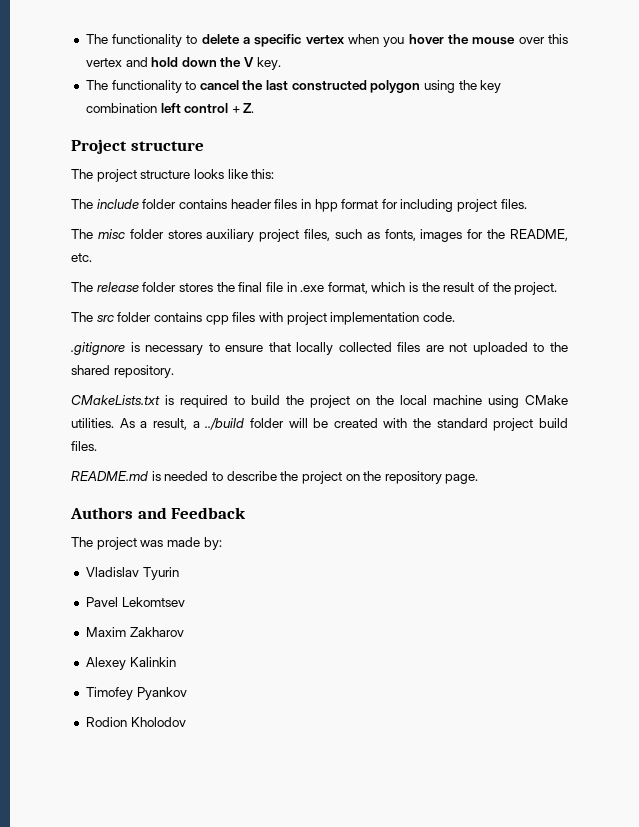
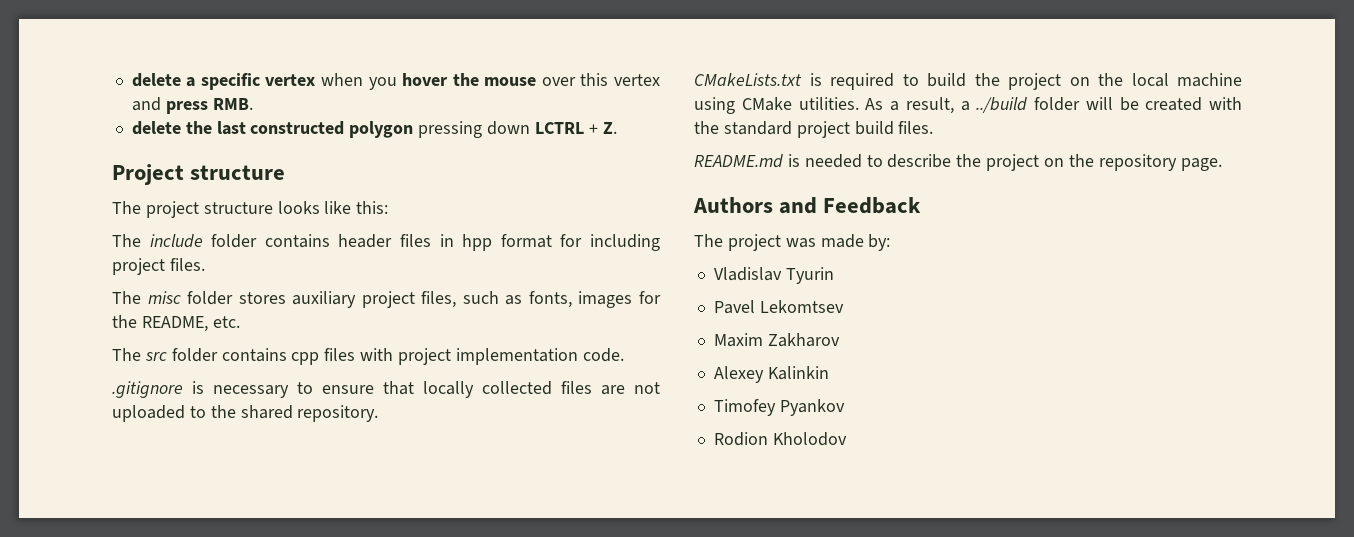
[85,34,198,47] The functionality to -> (131, 80) none
[151,57,281,70] [85,80,502,93] [85,103,229,113] hold down the V key. // The functionality to cancel the last constructed polygon using the key combination left control -> [165,98,253,114] [131,121,584,138] press RMB. // delete the last constructed polygon pressing down LCTRL
[71,282,558,295] // The release folder stores the final file in .exe format, which is the result of the project. -> (240, 322) none

